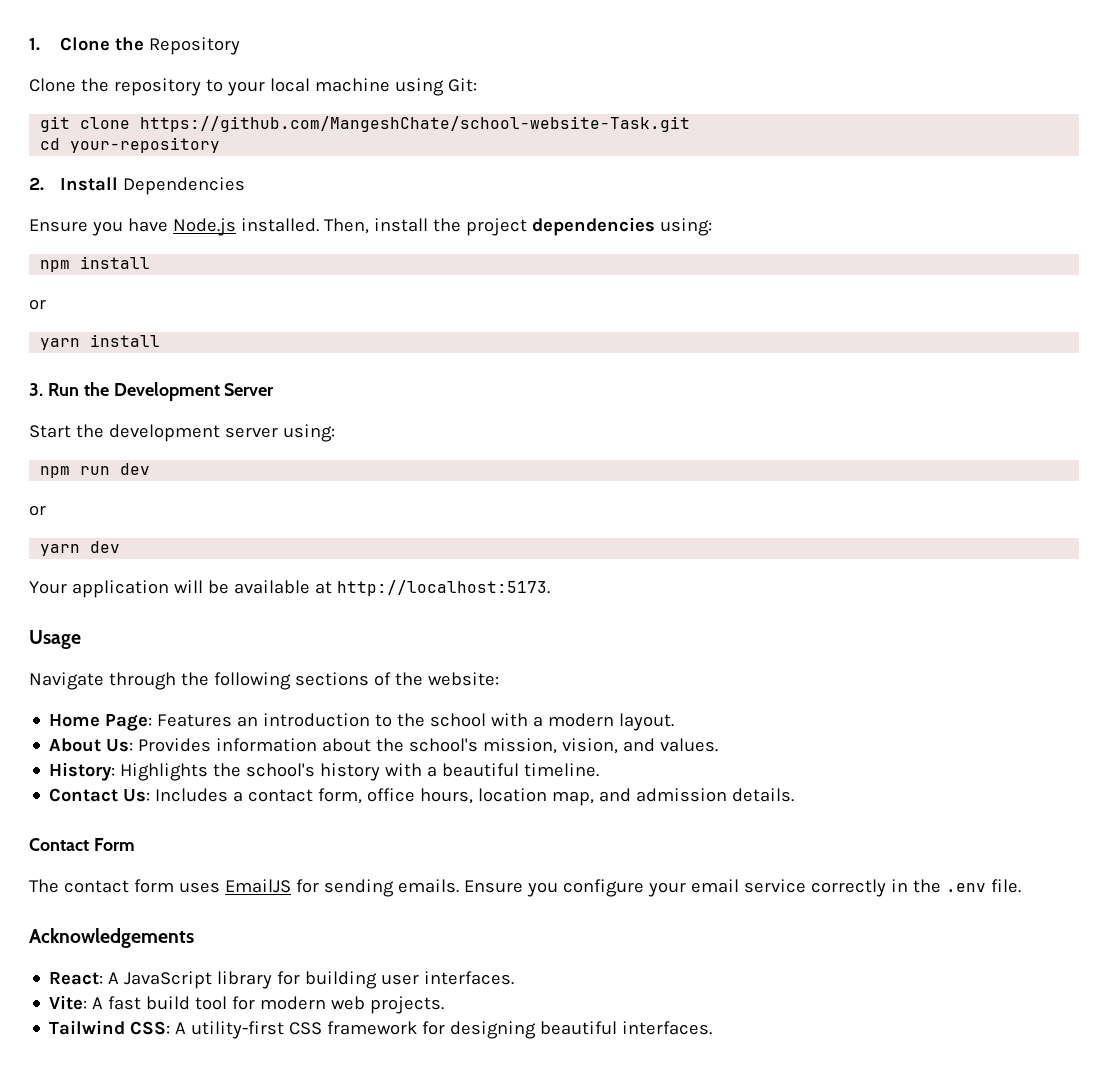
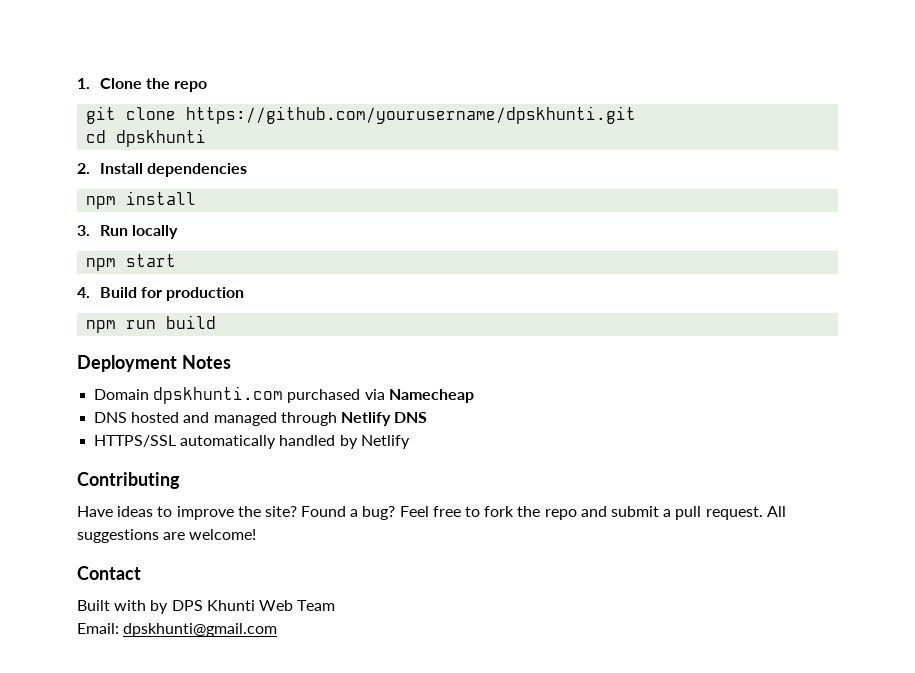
[149,37,241,55] [29,78,477,96] Repository // Clone the repository to your local machine using Git: -> [174,81,208,92] repo
[140,116,691,132] https://github.com/MangeshChate/school-website-Task.git -> [186,106,637,124] https://github.com/yourusername/dpskhunti.git
[70,137,221,153] your-repository -> [116,129,207,147] dpskhunti
[123,177,246,195] [29,218,527,236] Dependencies // Ensure you have Node.js installed. Then, install the project -> (143, 168) none
[659,218,712,236] using: -> (247, 170) none
[29,299,46,310] [40,334,161,350] [29,382,275,401] [29,424,335,442] [40,463,151,478] [29,505,46,516] [40,541,121,556] [29,580,550,598] [29,630,81,649] [29,672,499,690] [49,713,675,731] [49,738,719,754] [49,762,600,781] [49,788,795,806] [29,838,135,851] [29,879,1021,897] [29,928,194,948] [49,971,515,989] [49,995,445,1014] [49,1020,713,1039] or // yarn install // 3. Run the Development Server // Start the development server using: // npm run dev // or // yarn dev // Your application will be available at http://localhost:5173. // Usage // Navigate through the following sections of the website: // Home Page: Features an introduction to the school with a modern layout. // About Us: Provides information about the school's mission, vision, and values. // History: Highlights the school's history with a beautiful timeline. // Contact Us: Includes a contact form, office hours, location map, and admission details. // Contact Form // The contact form uses EmailJS for sending emails. Ensure you configure your email service correctly in the .env file. // Acknowledgements // React: A JavaScript library for building user interfaces. // Vite: A fast build tool for modern web projects. // Tailwind CSS: A utility-first CSS framework for designing beautiful interfaces. -> [77,225,178,239] [86,254,177,271] [77,287,245,301] [86,315,217,333] [77,355,231,372] [94,386,474,404] [94,412,428,426] [94,435,410,449] [77,472,180,489] [77,506,786,520] [77,529,257,543] [77,566,141,580] [77,600,336,614] [77,623,278,637] 3. Run locally // npm start // 4. Build for production // npm run build // Deployment Notes // Domain dpskhunti.com purchased via Namecheap // DNS hosted and managed through Netlify DNS // HTTPS/SSL automatically handled by Netlify // Contributing // Have ideas to improve the site? Found a bug? Feel free to fork the repo and submit a pull request. All suggestions are welcome! // Contact // Built with by DPS Khunti Web Team // Email: dpskhunti@gmail.com

